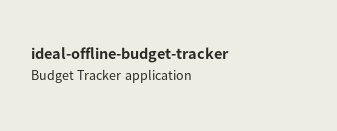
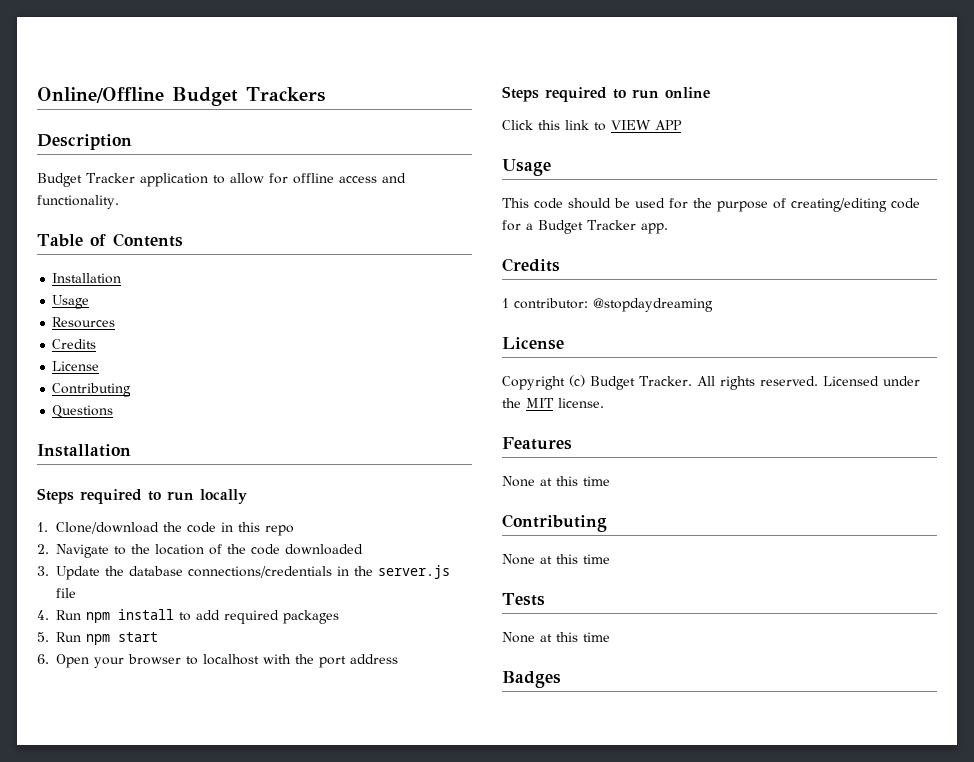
[31,47,229,63] ideal-offline-budget-tracker -> [37,87,325,106] [37,134,132,150] Online/Offline Budget Trackers // Description
(192, 76) none -> [212,173,406,184] [37,195,119,209] [37,233,183,247] [52,273,122,284] [52,295,90,309] [52,317,116,328] [52,339,97,349] [52,361,100,371] [52,383,132,397] [52,405,114,418] [37,444,131,457] [37,488,247,504] [37,522,294,536] [37,544,363,558] [37,565,450,580] [56,588,76,598] [37,609,339,624] [37,632,158,645] [37,654,398,668] [502,86,710,102] [502,120,682,131] [502,159,551,176] [502,198,920,212] [502,220,668,234] [502,258,560,272] [502,298,713,312] [502,337,564,350] [502,375,920,390] [502,398,604,408] [502,437,572,450] [502,476,610,487] [502,514,607,532] [502,554,610,565] [502,593,545,606] [502,632,610,643] [502,671,561,688] to allow for offline access and functionality. // Table of Contents // Installation // Usage // Resources // Credits // License // Contributing // Questions // Installation // Steps required to run locally // 1. Clone/download the code in this repo // 2. Navigate to the location of the code downloaded // 3. Update the database connections/credentials in the server.js file // 4. Run npm install to add required packages // 5. Run npm start // 6. Open your browser to localhost with the port address // Steps required to run online // Click this link to VIEW APP // Usage // This code should be used for the purpose of creating/editing code for a Budget Tracker app. // Credits // 1 contributor: @stopdaydreaming // License // Copyright (c) Budget Tracker. All rights reserved. Licensed under the MIT license. // Features // None at this time // Contributing // None at this time // Tests // None at this time // Badges

